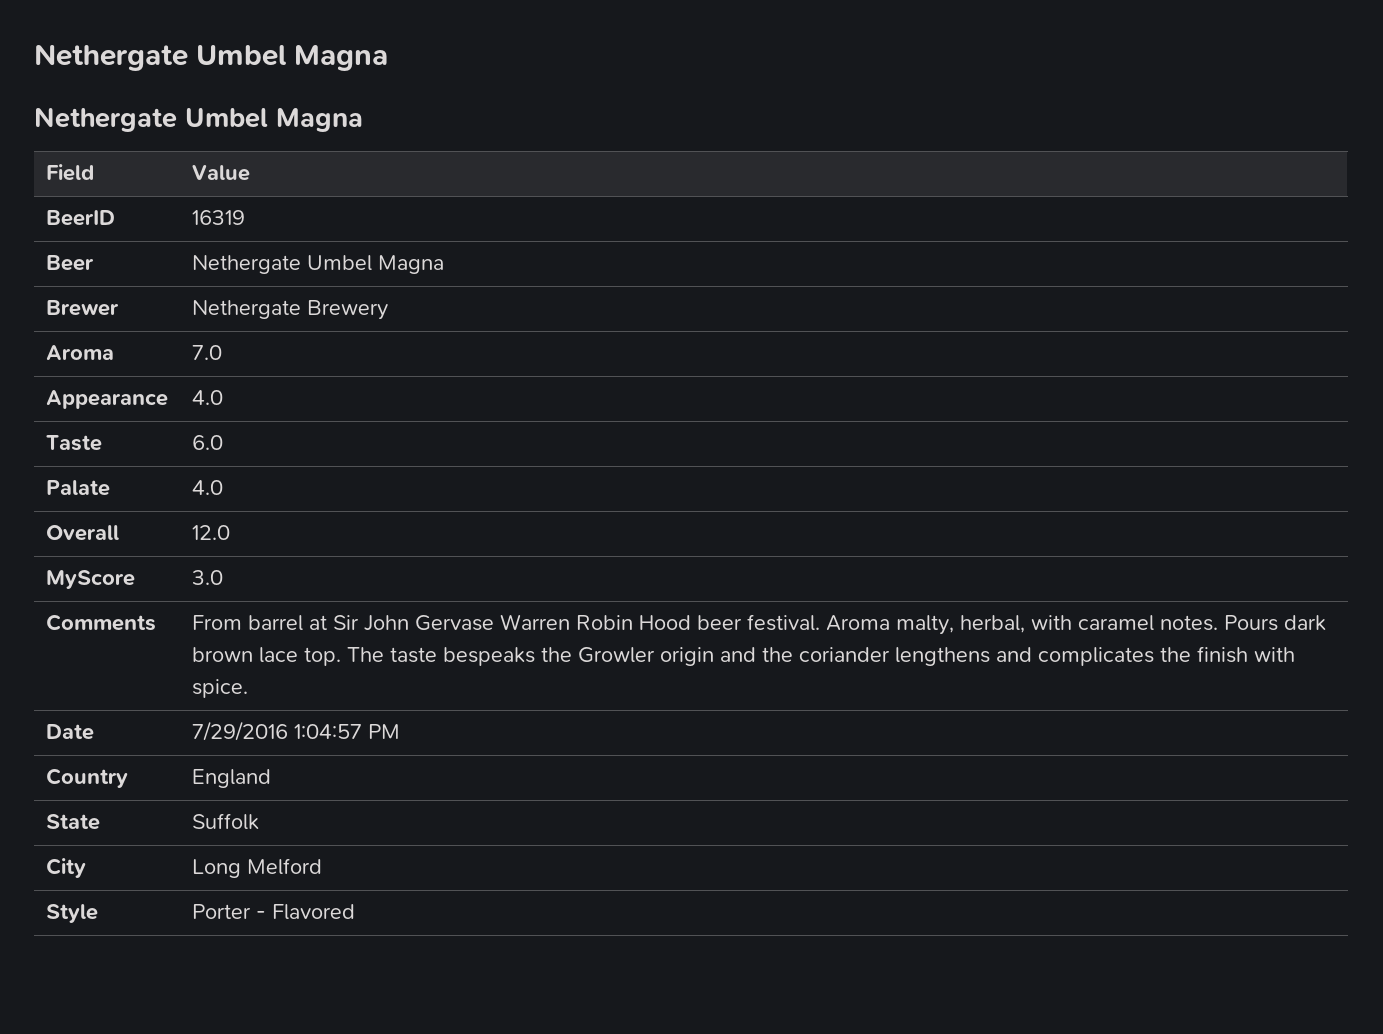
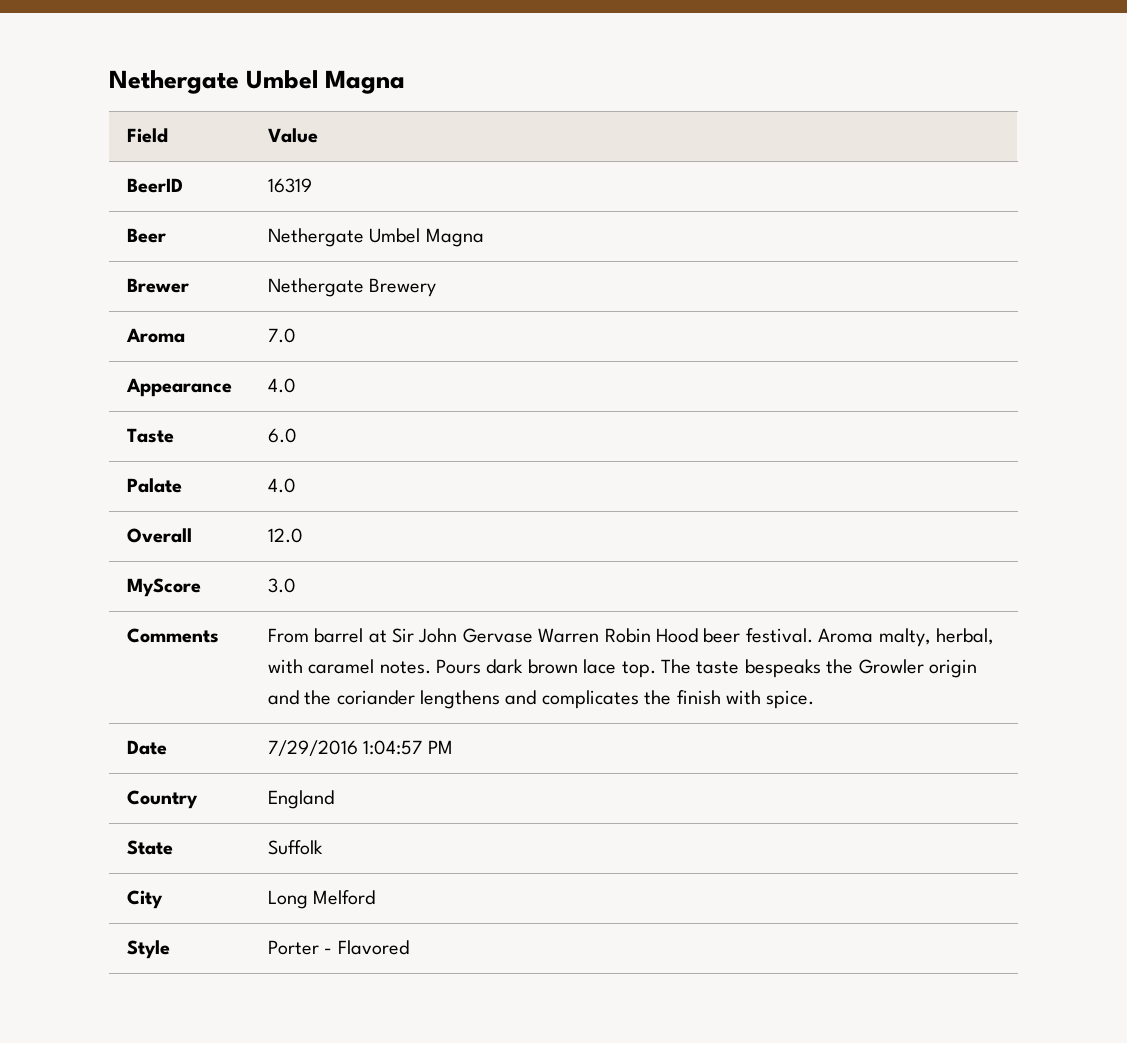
[34,44,389,71] [34,107,363,132] Nethergate Umbel Magna // Nethergate Umbel Magna -> [109,70,406,94] Nethergate Umbel Magna

